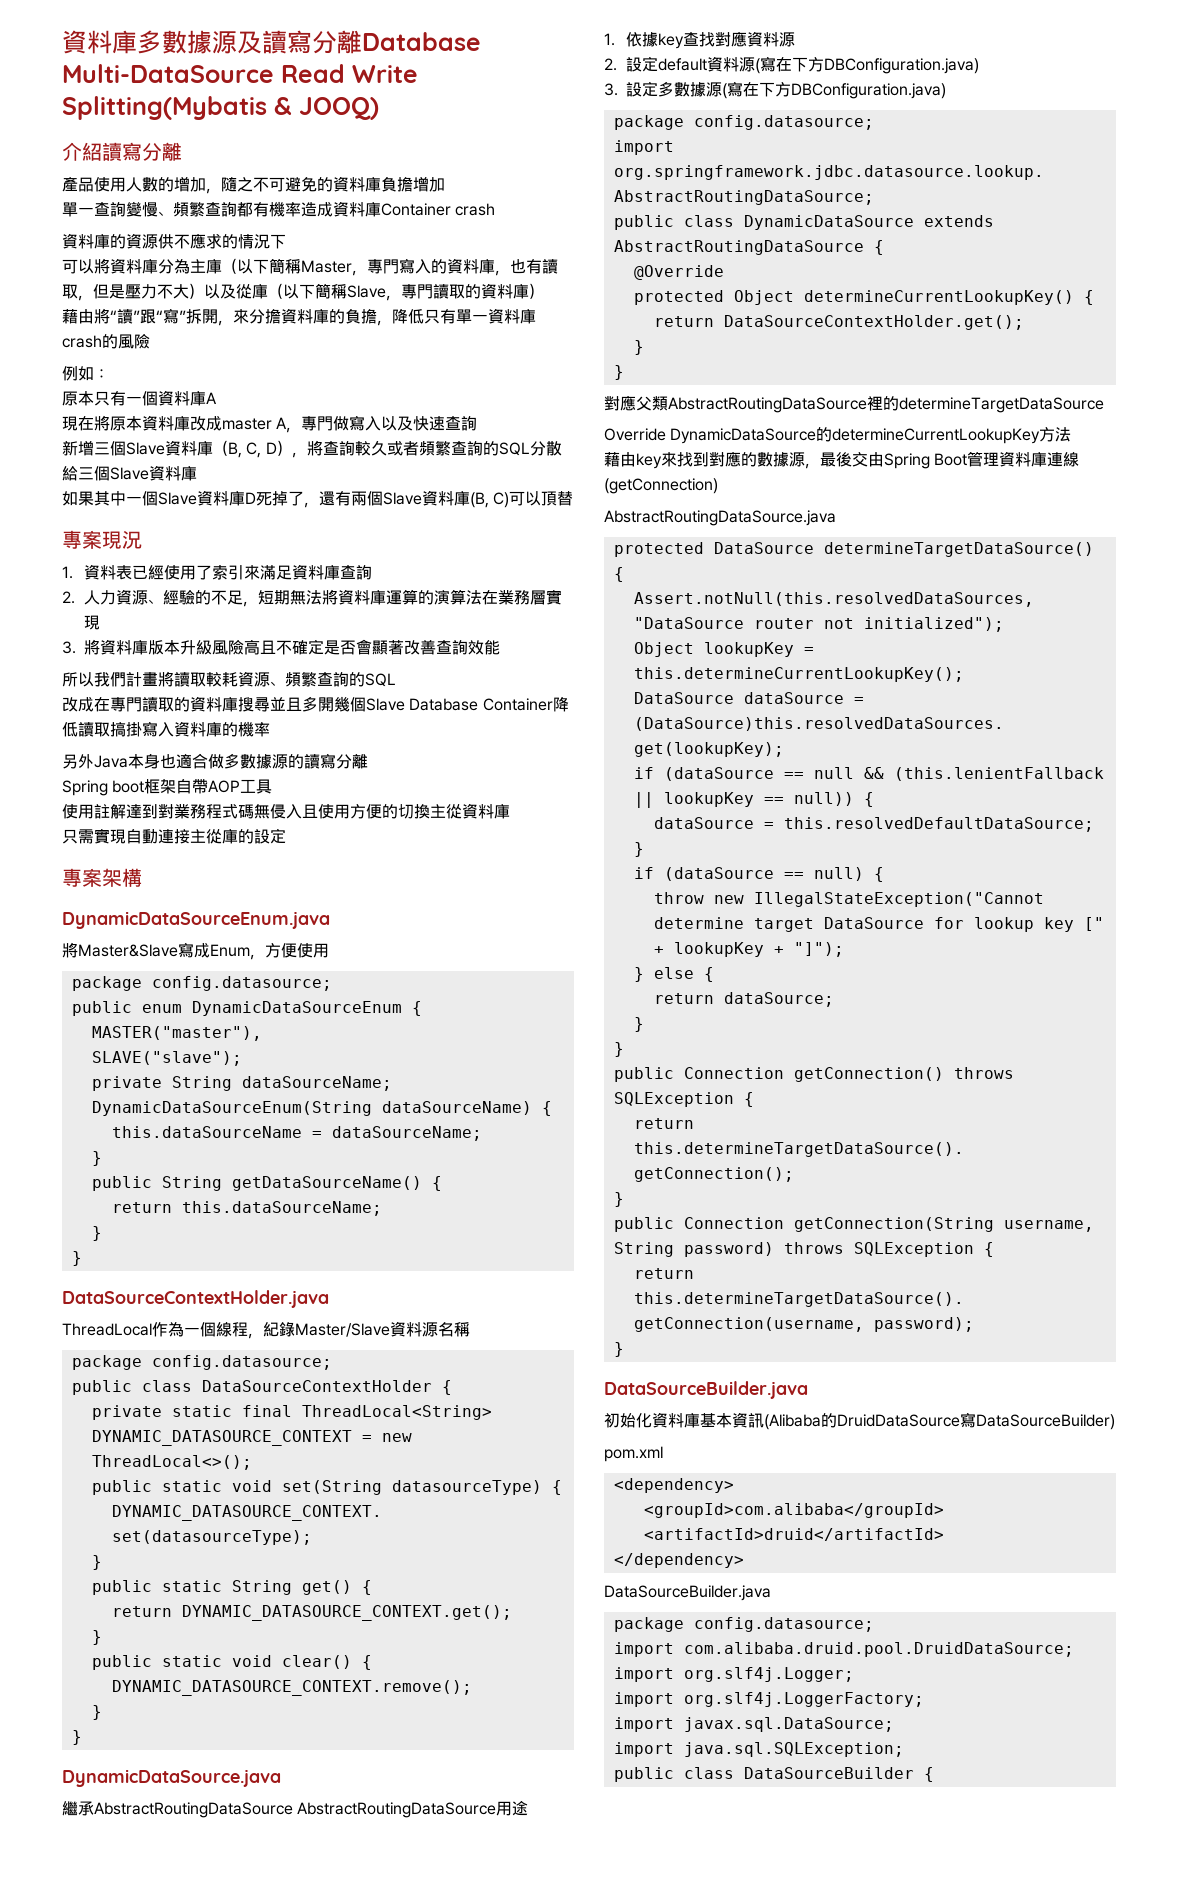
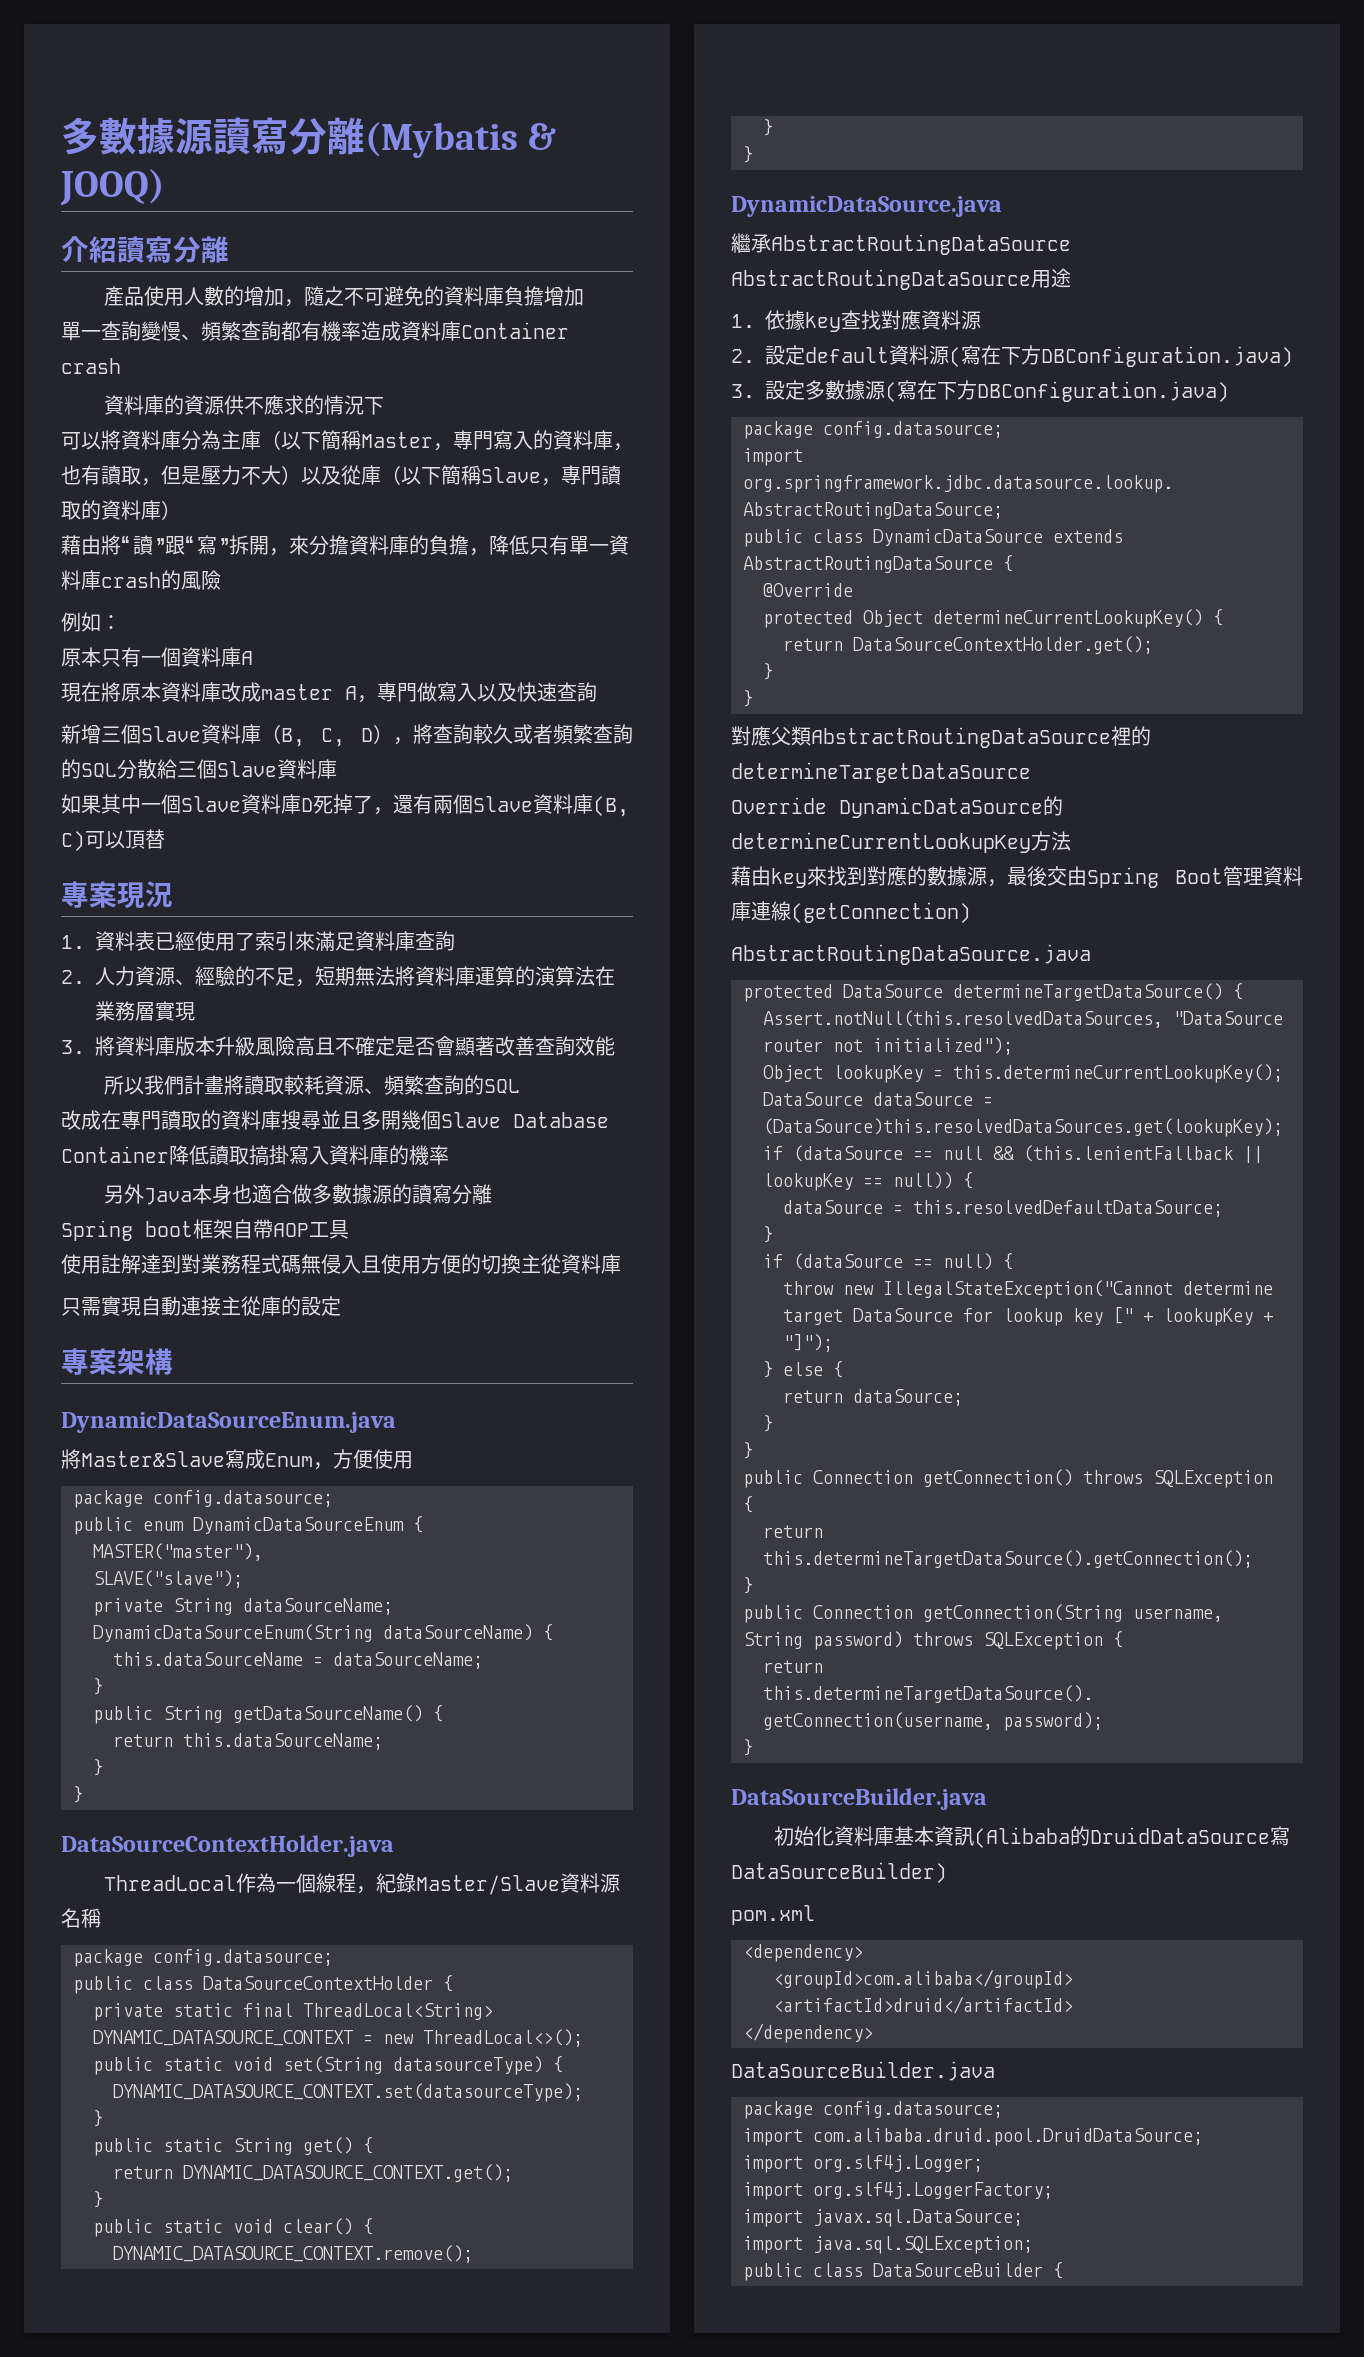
[62,30,481,54] [62,64,418,83] [62,96,267,120] 資料庫多數據源及讀寫分離Database Multi-DataSource Read Write Splitting(Mybatis -> [61,117,518,158] 多數據源讀寫分離(Mybatis

